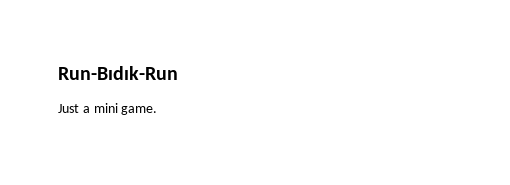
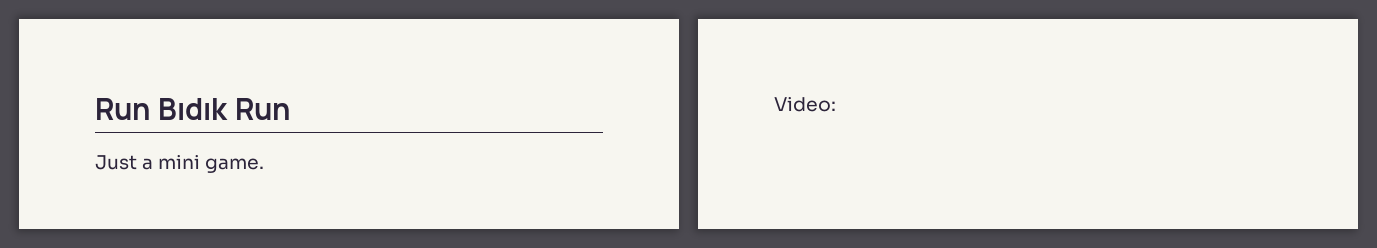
[58,66,178,80] Run-Bıdık-Run -> [95,98,290,120] Run Bıdık Run
(158, 110) none -> [774,96,836,112] // Video:

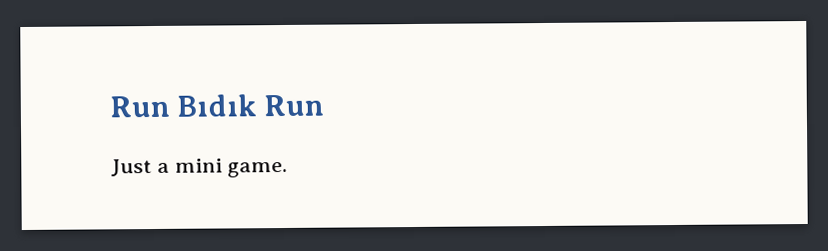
[774,96,836,112] // Video: -> (289, 169) none

